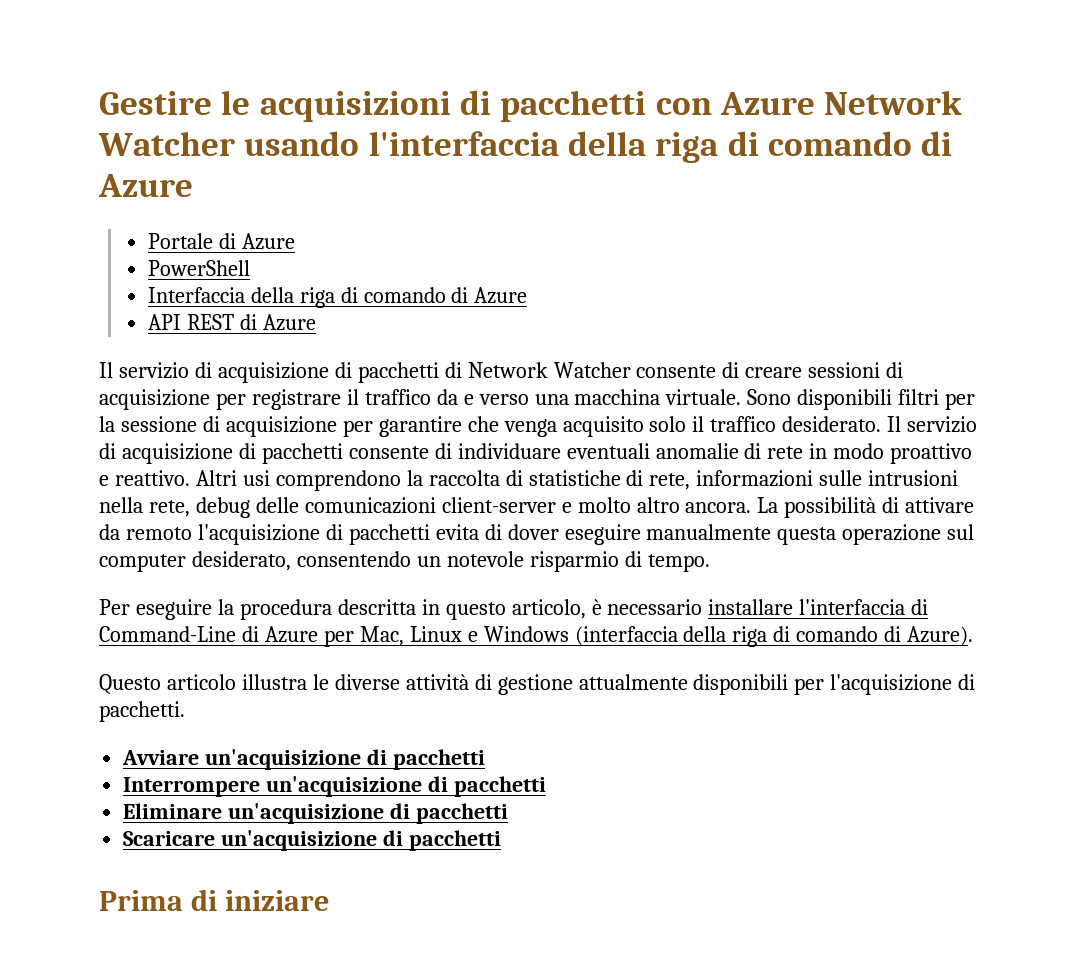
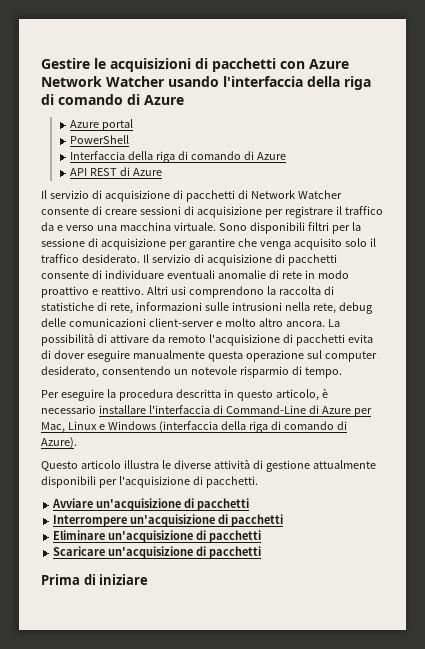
[147,233,295,250] Portale di Azure -> [70,119,134,131] Azure portal

